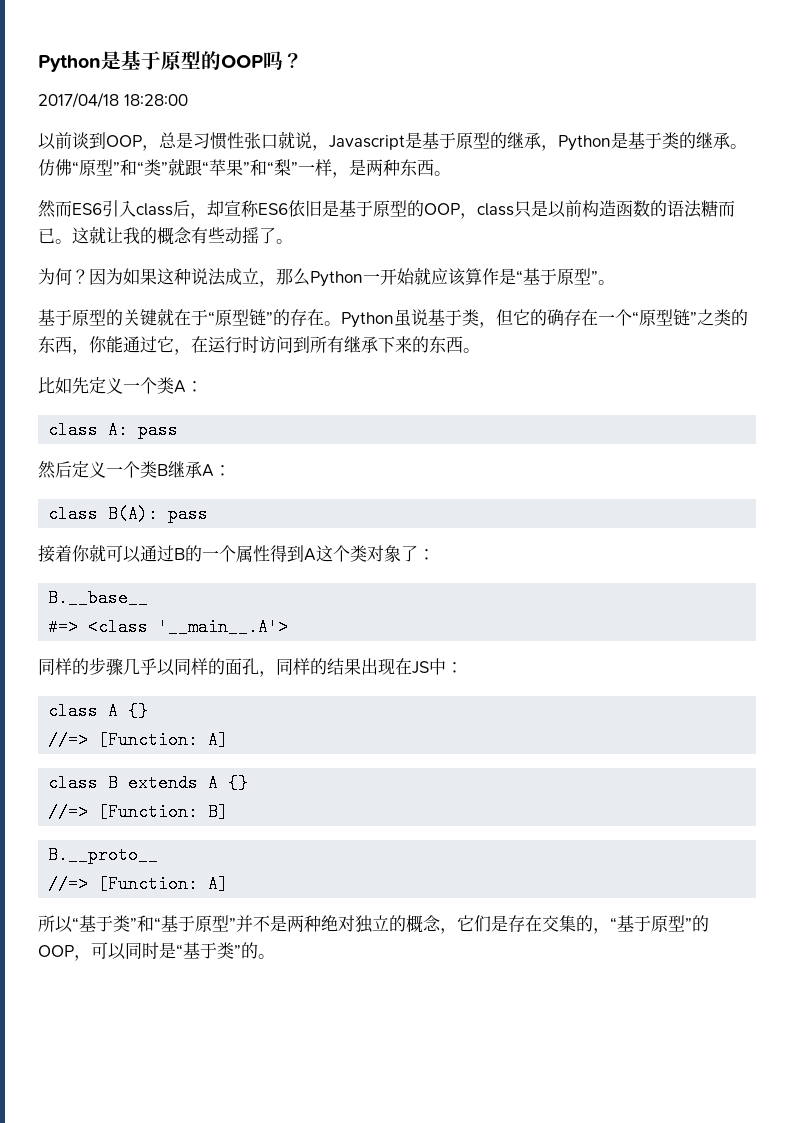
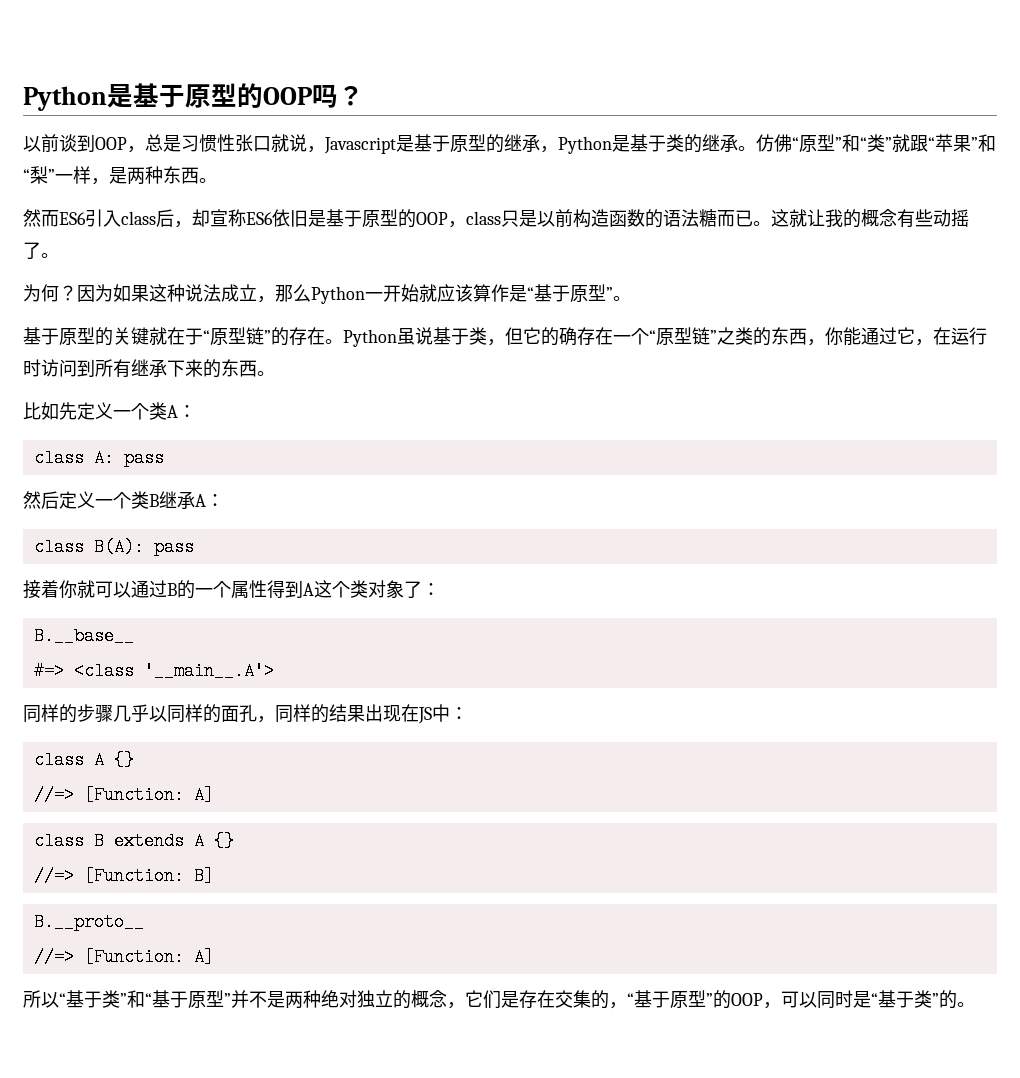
[38,92,188,108] // 2017/04/18 18:28:00 -> (364, 95) none

